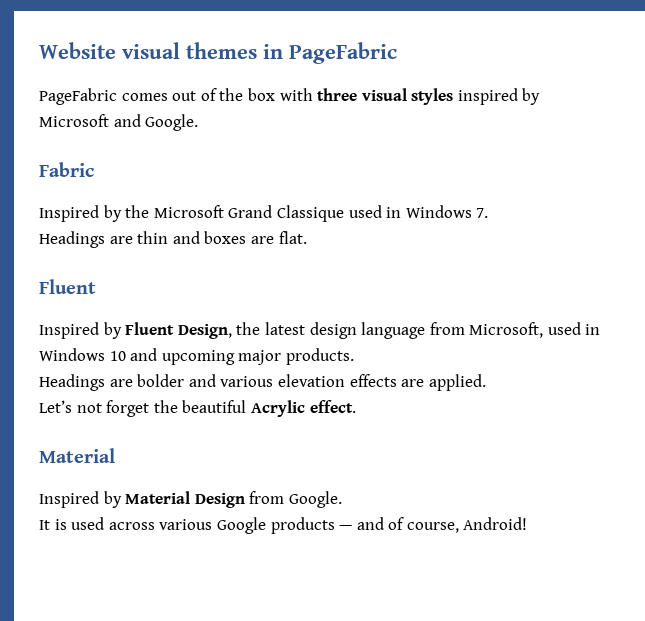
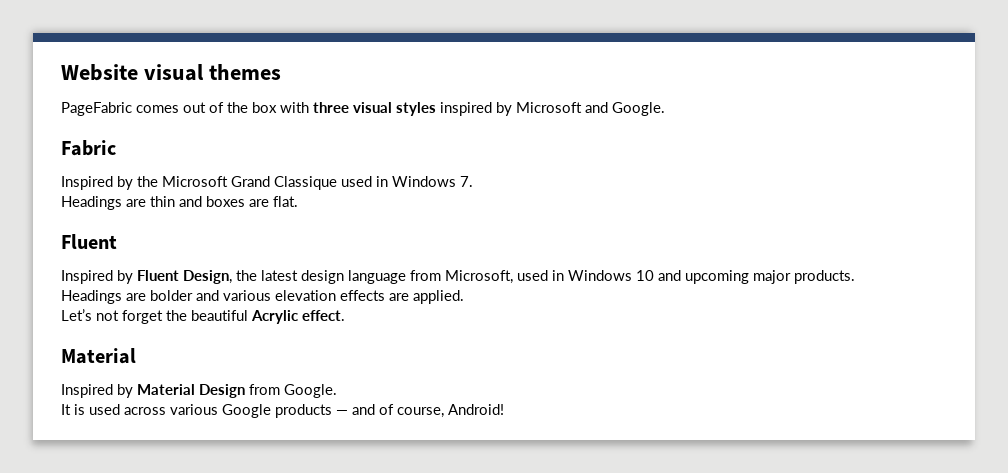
[263,42,397,64] in PageFabric -> (281, 72) none

